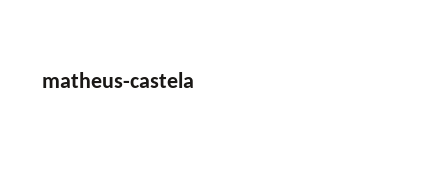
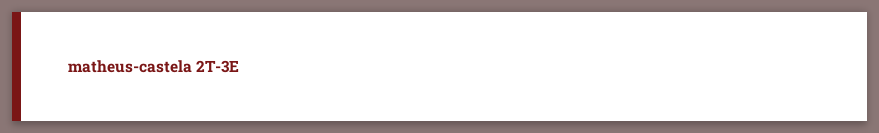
(194, 80) none -> [196,60,240,73] 2T-3E

